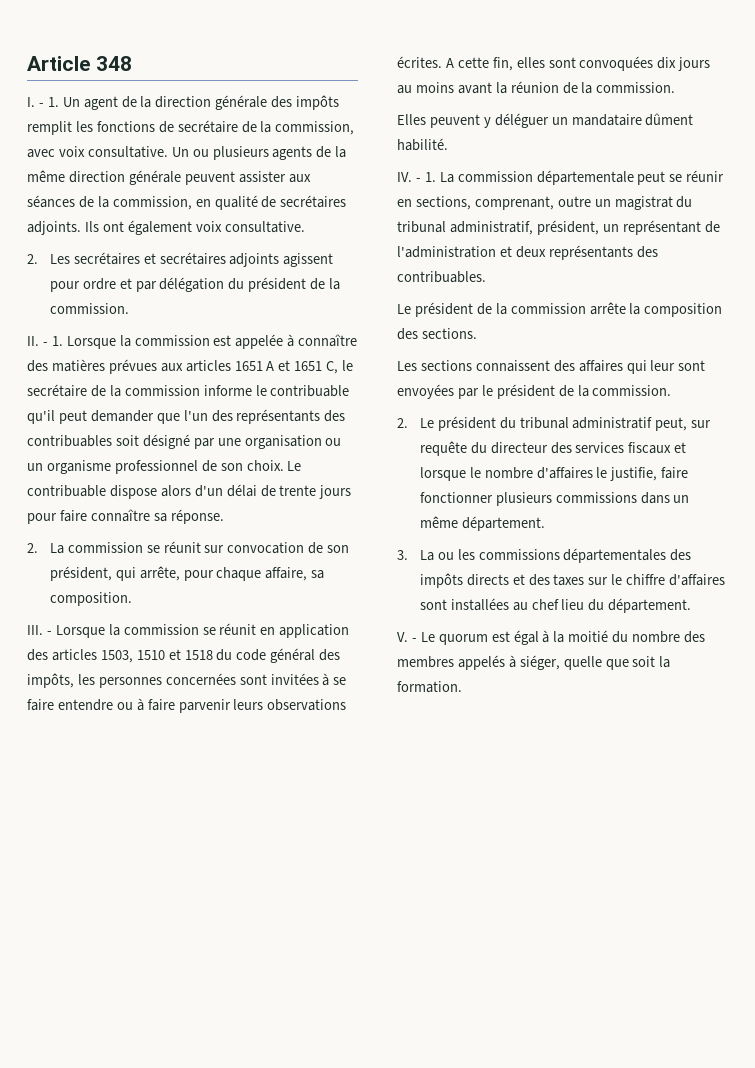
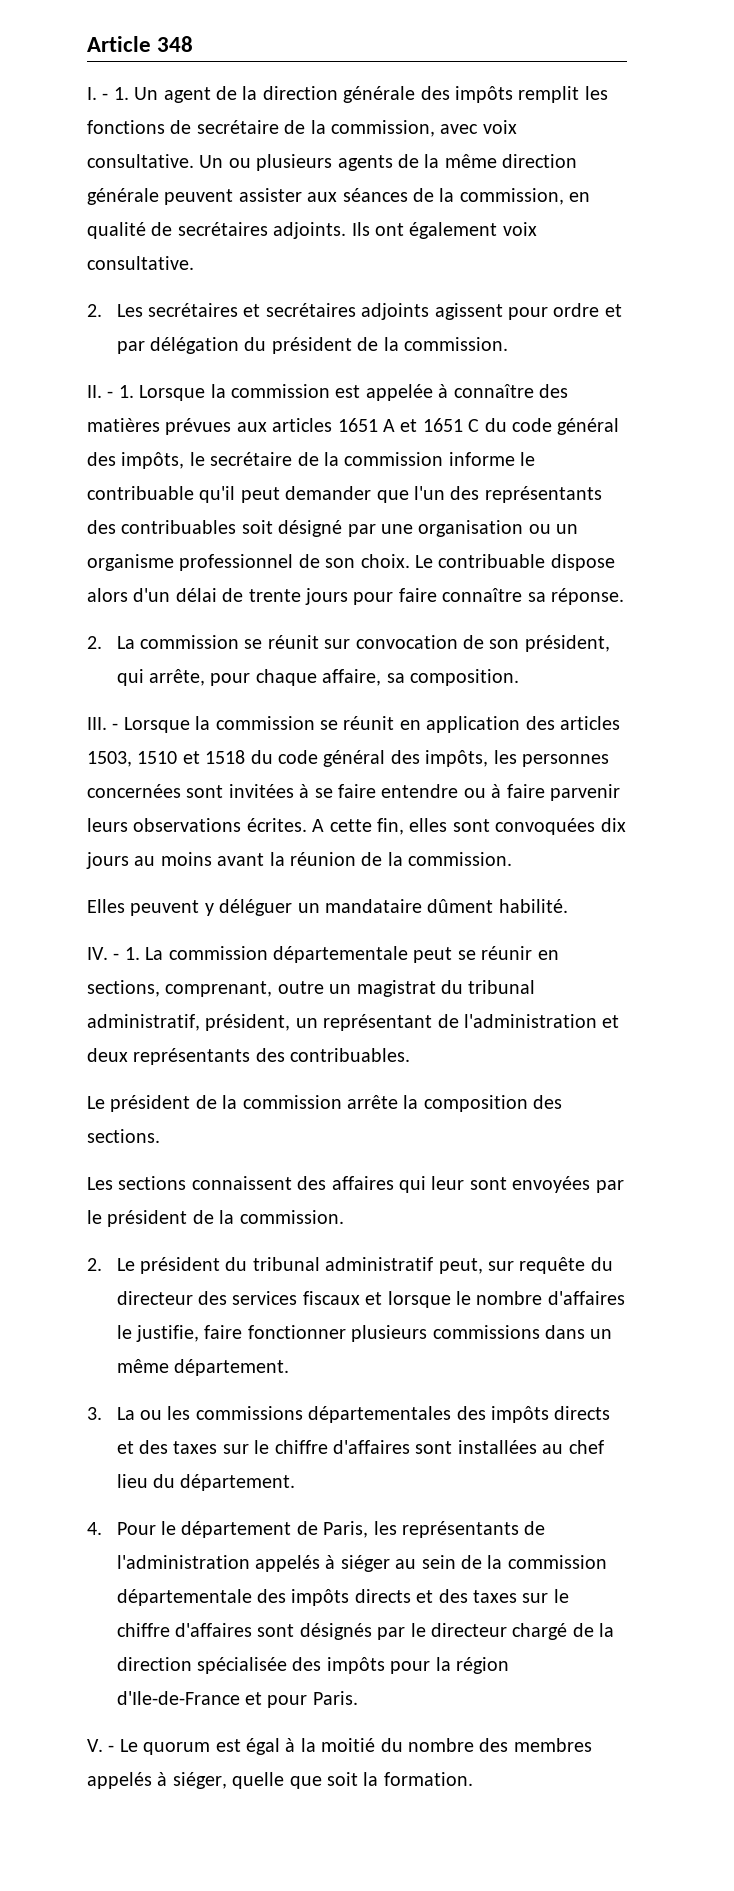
[326,361,339,374] C, -> [468,418,620,435] [87,452,185,469] C du code général des impôts,
(692, 605) none -> [87,1521,546,1538] [116,1555,607,1572] [116,1589,569,1606] [116,1623,615,1640] [116,1657,509,1674] [116,1691,358,1708] // 4. Pour le département de Paris, les représentants de l'administration appelés à siéger au sein de la commission départementale des impôts directs et des taxes sur le chiffre d'affaires sont désignés par le directeur chargé de la direction spécialisée des impôts pour la région d'Ile-de-France et pour Paris.

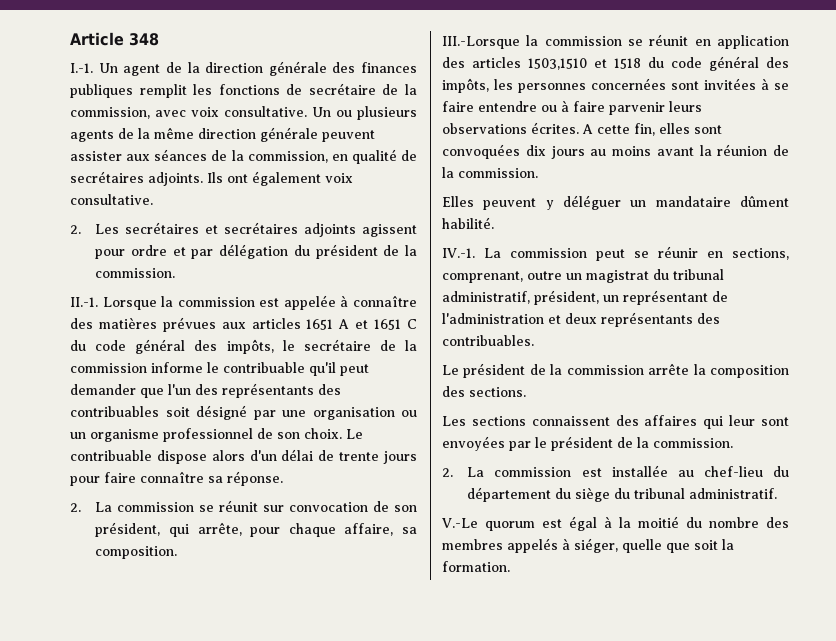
[87,87,129,100] I. - 1. -> [70,63,93,73] I.-1.
[454,86,513,103] impôts -> [361,62,417,73] [70,84,133,98] finances publiques
[87,385,134,398] II. - 1. -> [70,297,98,307] II.-1.
[87,717,190,733] III. - Lorsque -> [442,36,520,49] III.-Lorsque
[87,751,178,767] 1503, 1510 -> [528,58,587,70] 1503,1510
[87,946,408,963] IV. - 1. La commission départementale -> [442,248,587,258] IV.-1. La commission
[116,1257,613,1274] [116,1291,625,1308] [116,1325,613,1342] [116,1359,289,1376] [87,1406,611,1423] [116,1440,604,1454] [116,1474,296,1491] [87,1521,546,1538] [116,1555,607,1572] [116,1589,569,1606] [116,1623,615,1640] [116,1657,509,1674] [116,1691,358,1708] [87,1739,138,1752] Le président du tribunal administratif peut, sur requête du directeur des services fiscaux et lorsque le nombre d'affaires le justifie, faire fonctionner plusieurs commissions dans un même département. // 3. La ou les commissions départementales des impôts directs et des taxes sur le chiffre d'affaires sont installées au chef lieu du département. // 4. Pour le département de Paris, les représentants de l'administration appelés à siéger au sein de la commission départementale des impôts directs et des taxes sur le chiffre d'affaires sont désignés par le directeur chargé de la direction spécialisée des impôts pour la région d'Ile-de-France et pour Paris. // V. - Le -> [467,465,789,477] [467,487,778,502] [442,518,478,528] La commission est installée au chef-lieu du département du siège du tribunal administratif. // V.-Le

